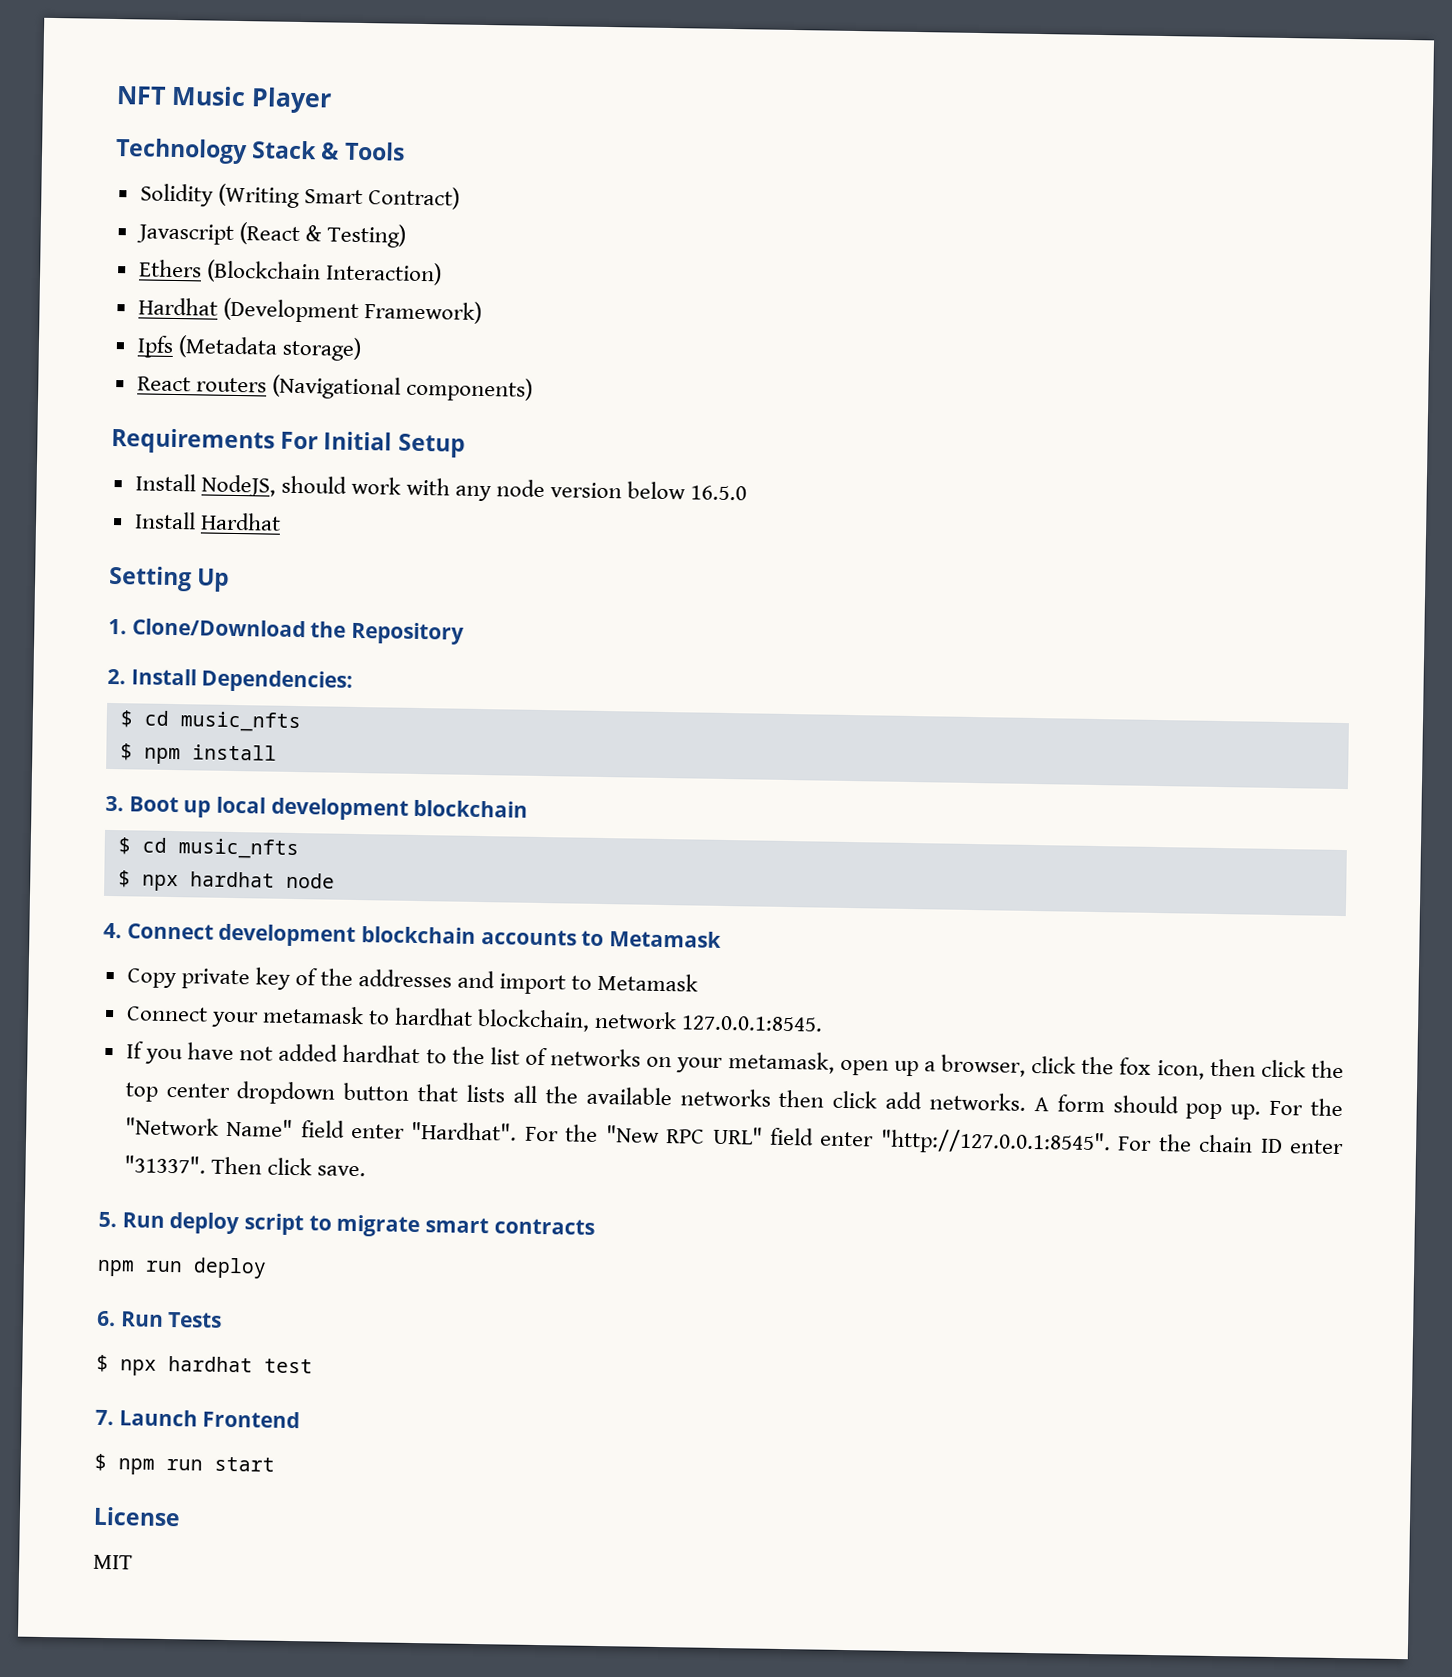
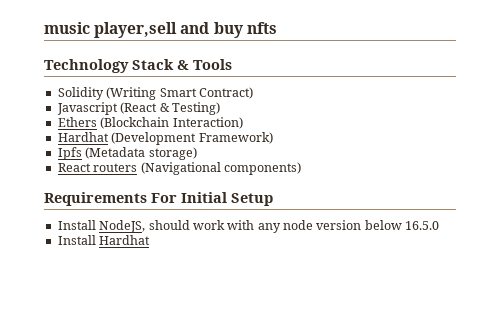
[116,85,332,114] NFT Music Player -> [44,22,277,38] music player,sell and buy nfts
[108,565,231,592] [108,618,465,645] [107,668,354,693] [119,710,301,733] [119,743,277,765] [105,795,529,821] [117,837,299,860] [117,870,335,892] [103,922,723,948] [126,967,699,995] [125,1005,824,1032] [125,1041,1344,1080] [124,1081,1343,1120] [124,1117,1344,1156] [123,1155,366,1177] [98,1211,595,1238] [97,1257,267,1279] [97,1310,223,1328] [96,1354,313,1376] [95,1409,301,1429] [94,1453,275,1475] [93,1506,181,1527] [93,1554,133,1570] // Setting Up // 1. Clone/Download the Repository // 2. Install Dependencies: // $ cd music_nfts // $ npm install // 3. Boot up local development blockchain // $ cd music_nfts // $ npx hardhat node // 4. Connect development blockchain accounts to Metamask // Copy private key of the addresses and import to Metamask // Connect your metamask to hardhat blockchain, network 127.0.0.1:8545. // If you have not added hardhat to the list of networks on your metamask, open up a browser, click the fox icon, then click the top center dropdown button that lists all the available networks then click add networks. A form should pop up. For the "Network Name" field enter "Hardhat". For the "New RPC URL" field enter "http://127.0.0.1:8545". For the chain ID enter "31337". Then click save. // 5. Run deploy script to migrate smart contracts // npm run deploy // 6. Run Tests // $ npx hardhat test // 7. Launch Frontend // $ npm run start // License // MIT -> (151, 240) none

